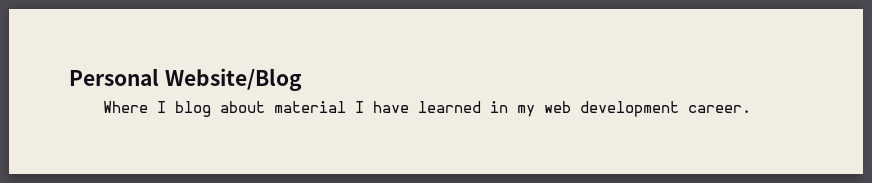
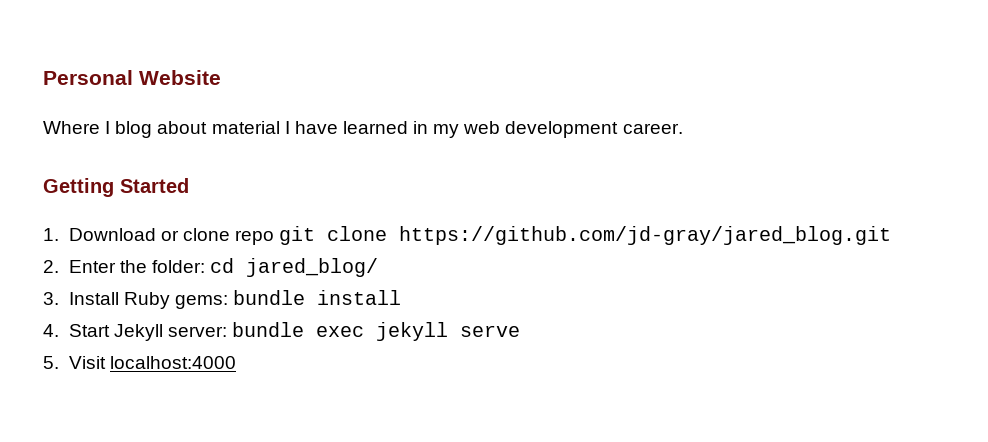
[164,68,302,91] Website/Blog -> [139,70,221,85] Website
(751, 109) none -> [43,178,189,197] [43,226,892,245] [43,258,378,277] [43,290,401,309] [43,322,520,341] [43,356,236,369] // Getting Started // 1. Download or clone repo git clone https://github.com/jd-gray/jared_blog.git // 2. Enter the folder: cd jared_blog/ // 3. Install Ruby gems: bundle install // 4. Start Jekyll server: bundle exec jekyll serve // 5. Visit localhost:4000

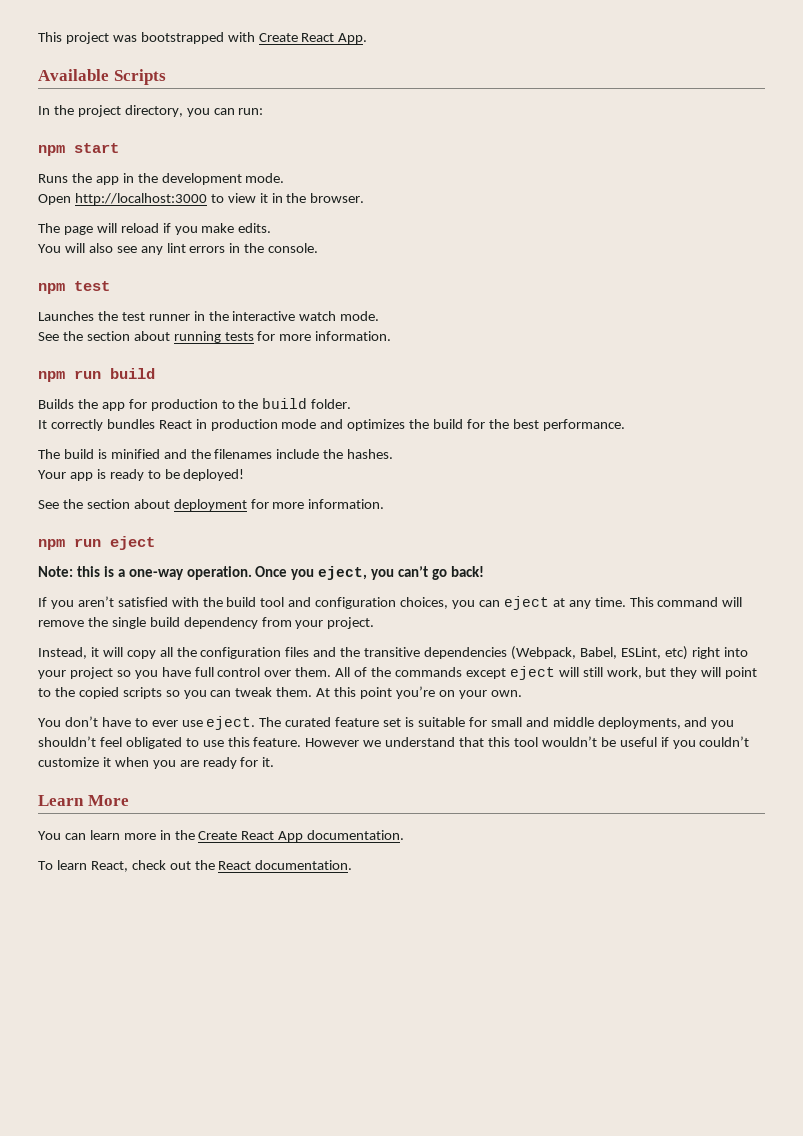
[43,70,221,85] [43,121,683,138] [43,178,189,197] [43,226,892,245] [43,258,378,277] [43,290,401,309] [43,322,520,341] [43,356,236,369] Personal Website // Where I blog about material I have learned in my web development career. // Getting Started // 1. Download or clone repo git clone https://github.com/jd-gray/jared_blog.git // 2. Enter the folder: cd jared_blog/ // 3. Install Ruby gems: bundle install // 4. Start Jekyll server: bundle exec jekyll serve // 5. Visit localhost:4000 -> [38,32,368,44] [38,69,166,85] [38,105,264,117] [38,143,119,156] [38,173,285,185] [38,193,365,205] [38,223,272,235] [38,243,319,255] [38,281,110,294] [38,311,380,321] [38,331,392,343] [38,368,155,382] [38,398,352,411] [38,419,625,431] [38,449,394,459] [38,469,245,481] [38,499,385,511] [38,536,155,550] [38,566,484,580] [38,596,743,610] [38,617,375,629] [38,646,748,660] [38,666,758,680] [38,686,522,699] [38,716,735,730] [38,736,750,749] [38,757,275,769] [38,795,129,806] [38,830,405,842] [38,860,353,872] This project was bootstrapped with Create React App. // Available Scripts // In the project directory, you can run: // npm start // Runs the app in the development mode. // Open http://localhost:3000 to view it in the browser. // The page will reload if you make edits. // You will also see any lint errors in the console. // npm test // Launches the test runner in the interactive watch mode. // See the section about running tests for more information. // npm run build // Builds the app for production to the build folder. // It correctly bundles React in production mode and optimizes the build for the best performance. // The build is minified and the filenames include the hashes. // Your app is ready to be deployed! // See the section about deployment for more information. // npm run eject // Note: this is a one-way operation. Once you eject, you can’t go back! // If you aren’t satisfied with the build tool and configuration choices, you can eject at any time. This command will remove the single build dependency from your project. // Instead, it will copy all the configuration files and the transitive dependencies (Webpack, Babel, ESLint, etc) right into your project so you have full control over them. All of the commands except eject will still work, but they will point to the copied scripts so you can tweak them. At this point you’re on your own. // You don’t have to ever use eject. The curated feature set is suitable for small and middle deployments, and you shouldn’t feel obligated to use this feature. However we understand that this tool wouldn’t be useful if you couldn’t customize it when you are ready for it. // Learn More // You can learn more in the Create React App documentation. // To learn React, check out the React documentation.

